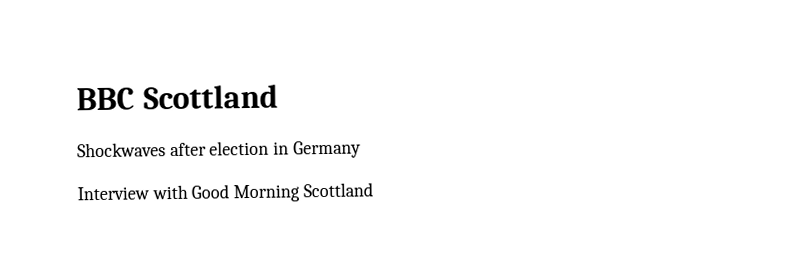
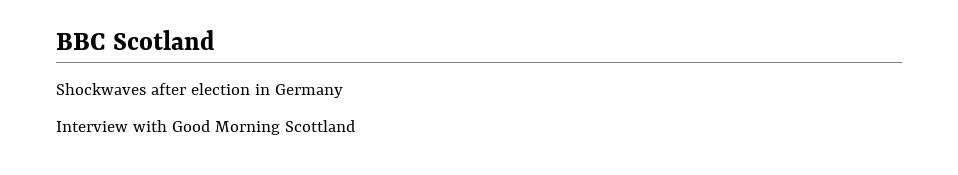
[142,84,278,110] Scottland -> [112,30,215,50] Scotland

